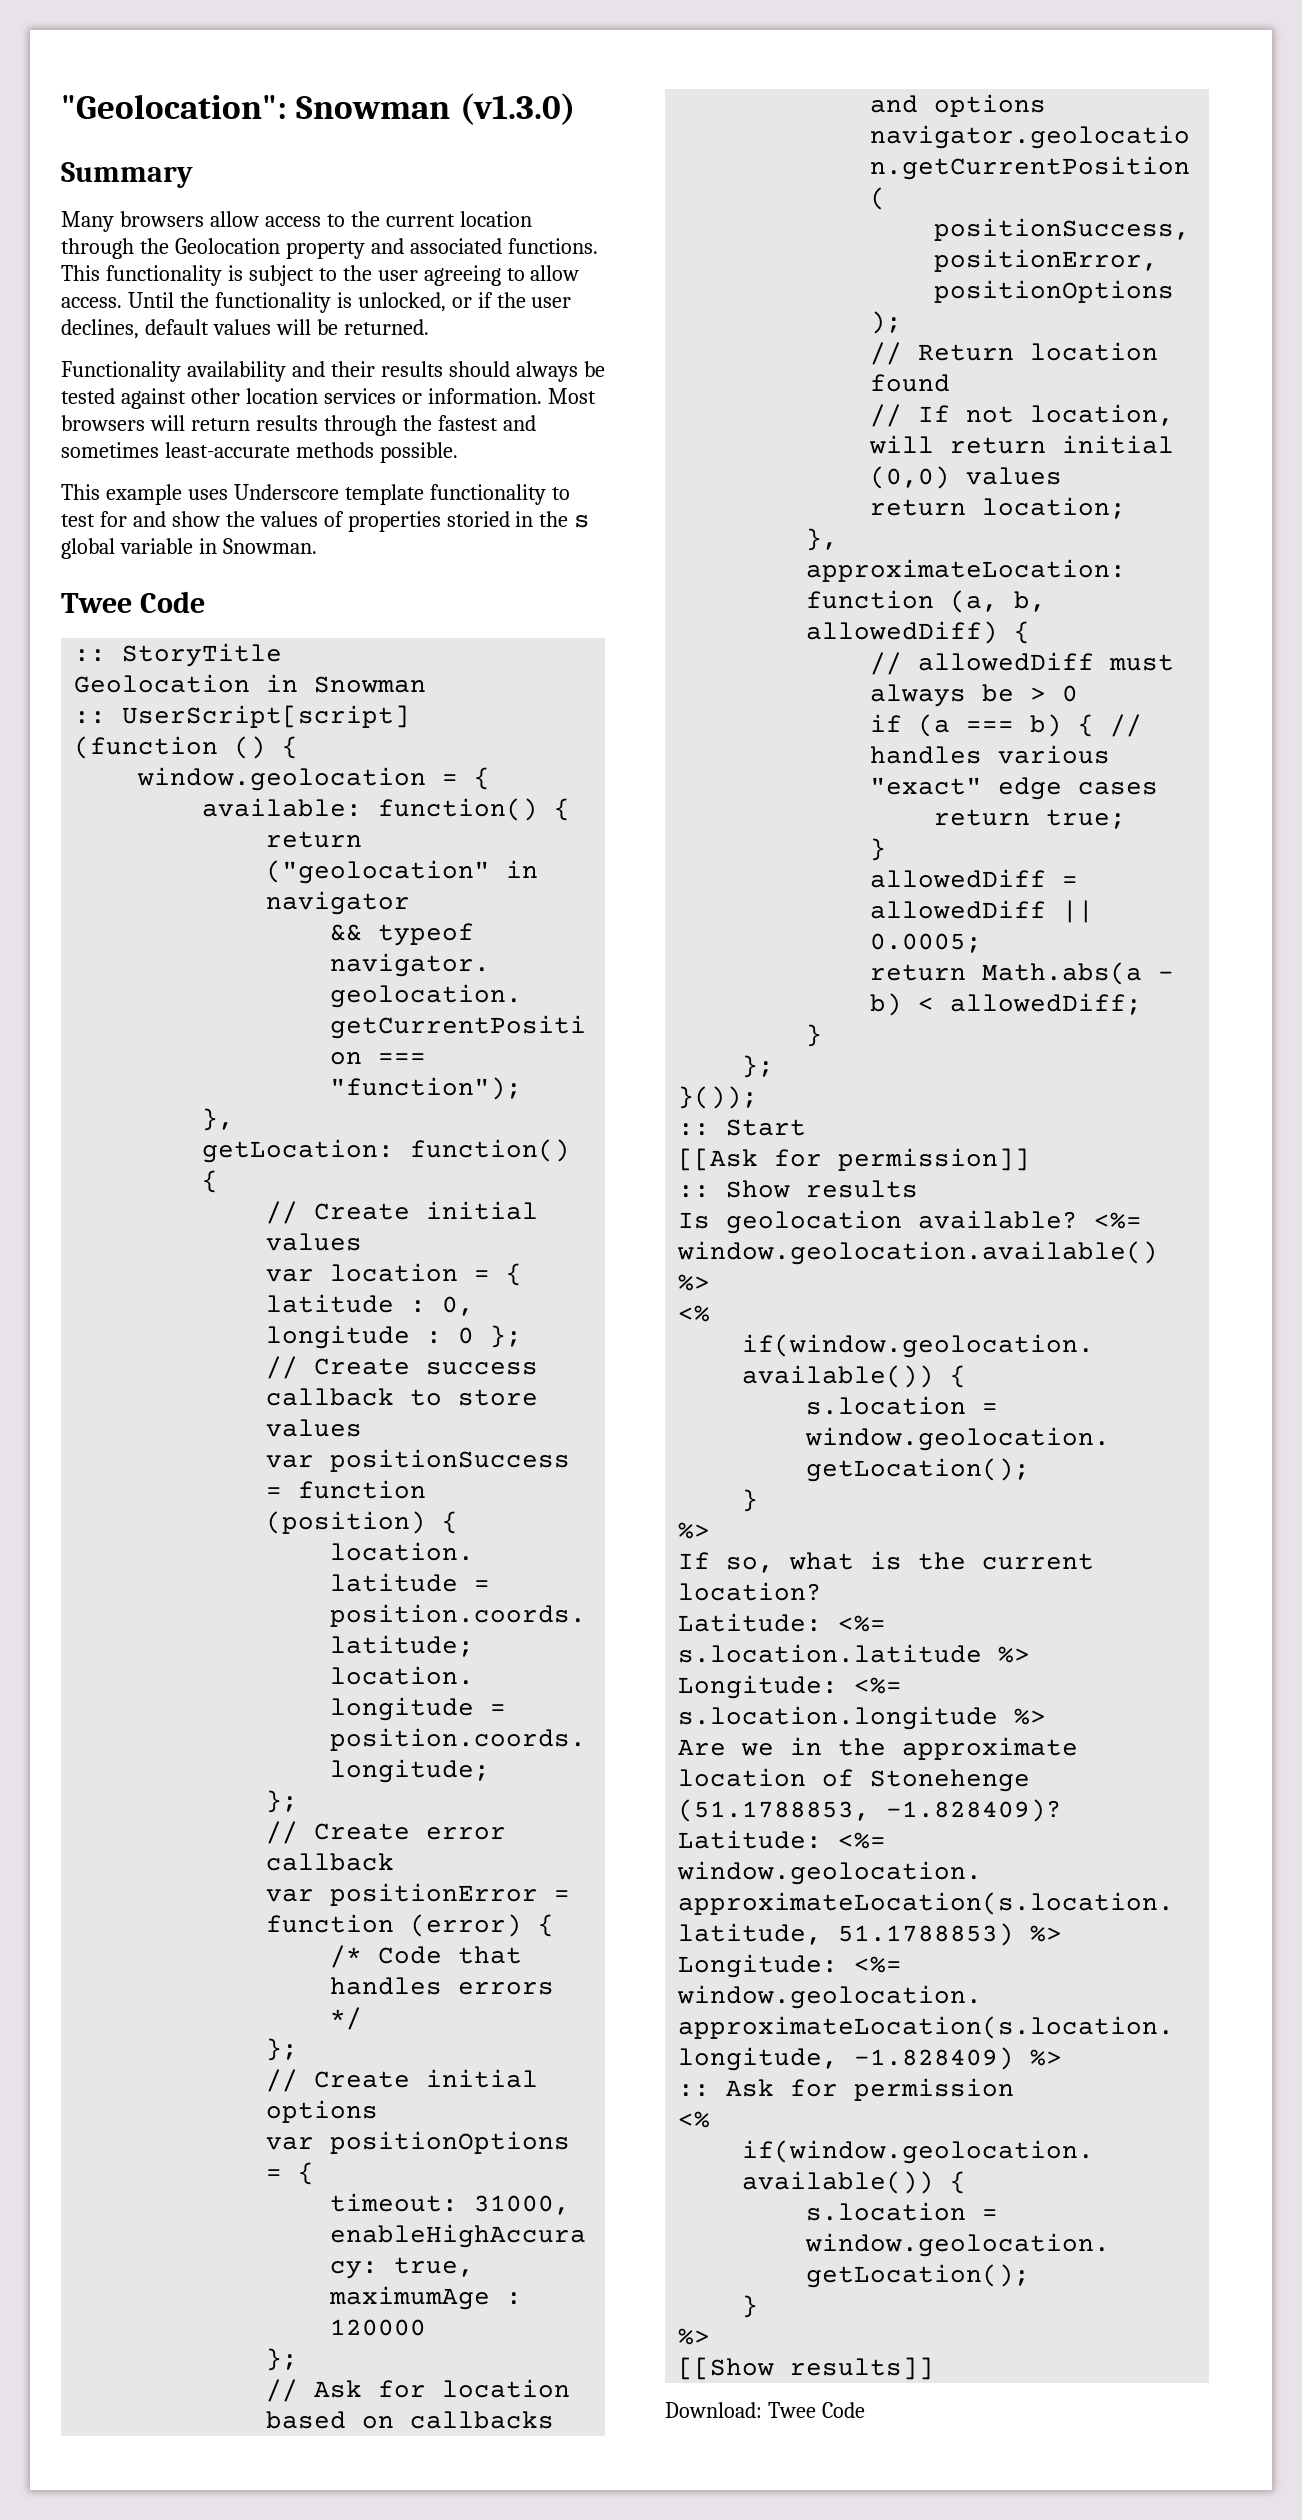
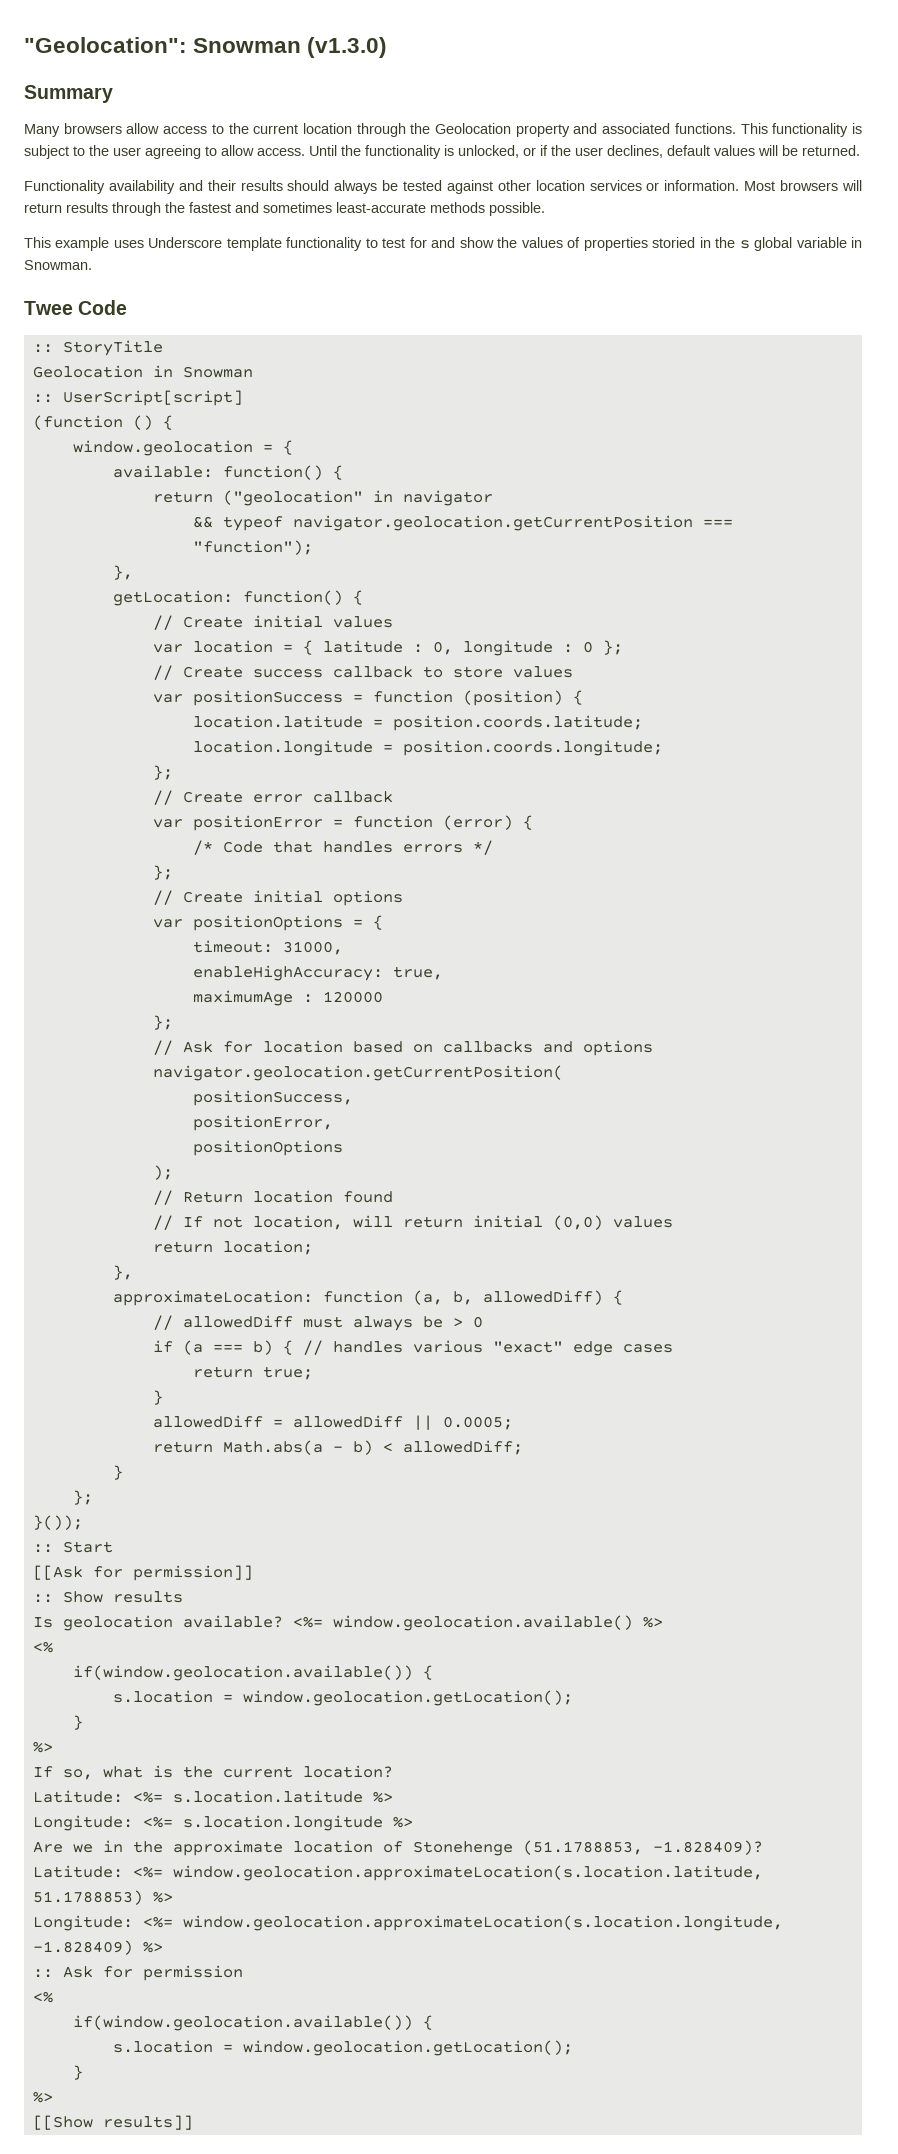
[665,2402,865,2418] // Download: Twee Code -> (193, 2122) none

